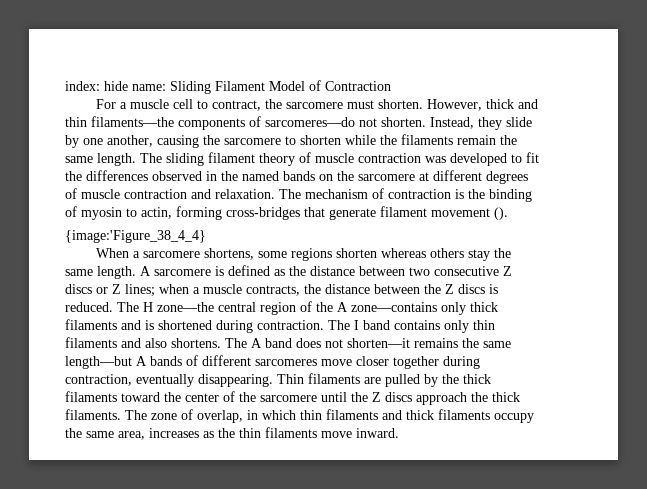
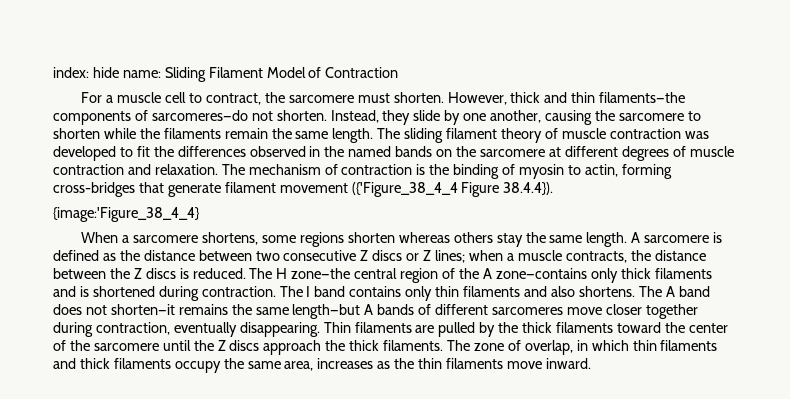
[494,207,508,220] (). -> [351,182,554,197] ({'Figure_38_4_4 Figure 38.4.4}).

